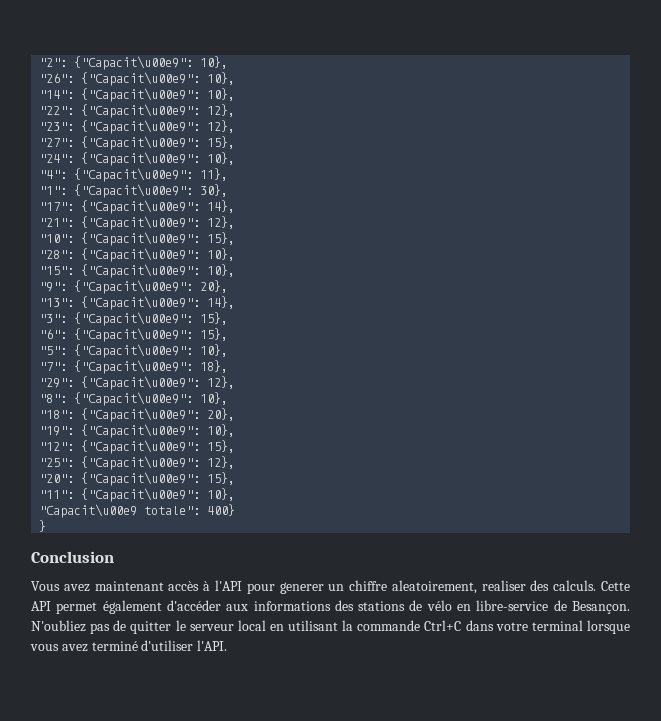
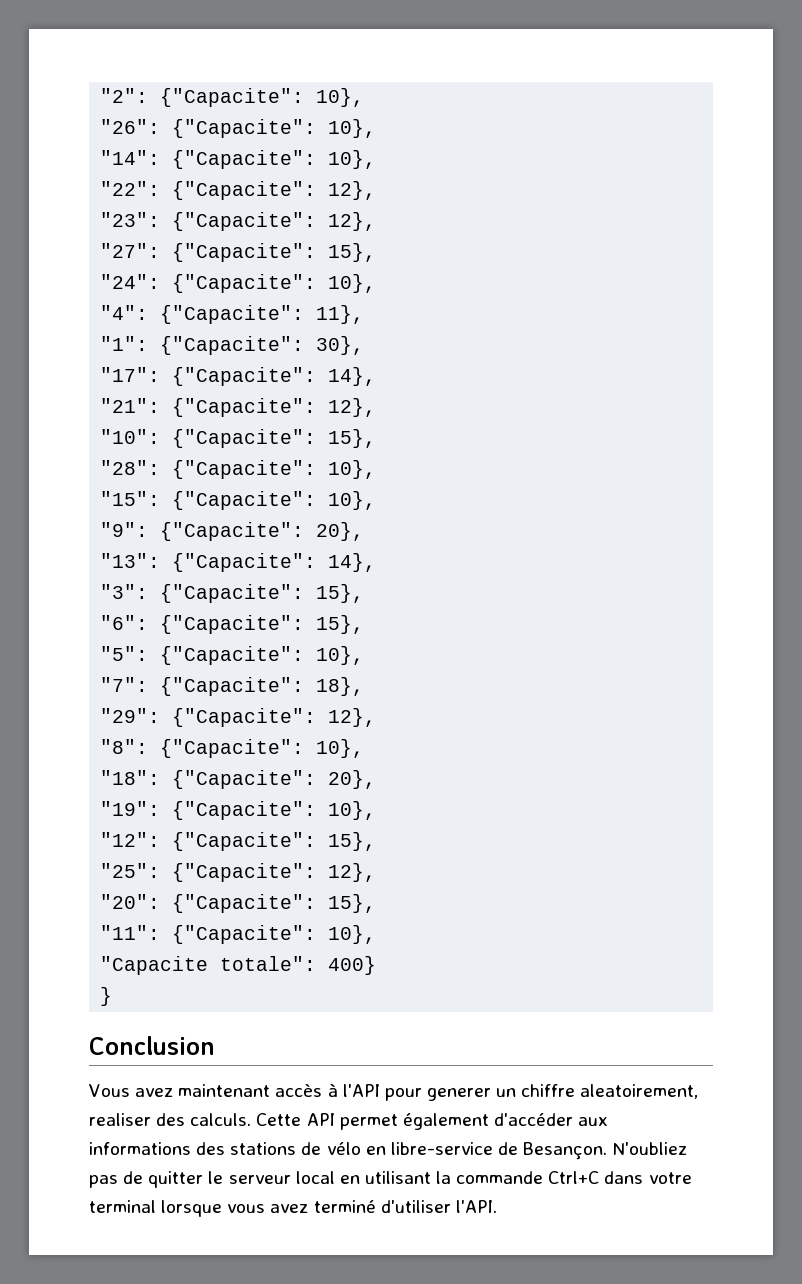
[74,56,194,70] {"Capacit\u00e9": -> [160,88,305,107] {"Capacite":
[81,72,201,86] {"Capacit\u00e9": -> [172,119,317,138] {"Capacite":
[81,88,201,102] {"Capacit\u00e9": -> [172,150,317,169] {"Capacite":
[81,104,201,118] {"Capacit\u00e9": -> [172,181,317,200] {"Capacite":
[81,120,201,134] {"Capacit\u00e9": -> [172,212,317,231] {"Capacite":
[81,136,201,150] {"Capacit\u00e9": -> [172,243,317,262] {"Capacite":
[81,152,201,166] {"Capacit\u00e9": -> [172,274,317,293] {"Capacite":
[74,168,194,182] {"Capacit\u00e9": -> [160,305,305,324] {"Capacite":
[74,184,194,198] {"Capacit\u00e9": -> [160,336,305,355] {"Capacite":
[81,200,201,214] {"Capacit\u00e9": -> [172,367,317,386] {"Capacite":
[81,216,201,230] {"Capacit\u00e9": -> [172,398,317,417] {"Capacite":
[81,232,201,246] {"Capacit\u00e9": -> [172,429,317,448] {"Capacite":
[81,248,201,262] {"Capacit\u00e9": -> [172,460,317,479] {"Capacite":
[81,264,201,278] {"Capacit\u00e9": -> [172,491,317,510] {"Capacite":
[74,280,194,294] {"Capacit\u00e9": -> [160,522,305,541] {"Capacite":
[81,296,201,310] {"Capacit\u00e9": -> [172,553,317,572] {"Capacite":
[74,312,194,326] {"Capacit\u00e9": -> [160,584,305,603] {"Capacite":
[74,328,194,342] {"Capacit\u00e9": -> [160,615,305,634] {"Capacite":
[74,344,194,358] {"Capacit\u00e9": -> [160,646,305,665] {"Capacite":
[74,360,194,374] {"Capacit\u00e9": -> [160,677,305,696] {"Capacite":
[81,376,201,390] {"Capacit\u00e9": -> [172,708,317,727] {"Capacite":
[74,392,194,406] {"Capacit\u00e9": -> [160,739,305,758] {"Capacite":
[81,408,201,422] {"Capacit\u00e9": -> [172,770,317,789] {"Capacite":
[81,424,201,438] {"Capacit\u00e9": -> [172,801,317,820] {"Capacite":
[81,440,201,454] {"Capacit\u00e9": -> [172,832,317,851] {"Capacite":
[81,456,201,470] {"Capacit\u00e9": -> [172,863,317,882] {"Capacite":
[81,472,201,486] {"Capacit\u00e9": -> [172,894,317,913] {"Capacite":
[81,488,236,502] [39,504,138,518] {"Capacit\u00e9": 10}, // "Capacit\u00e9 -> [172,925,377,944] [100,956,209,975] {"Capacite": 10}, // "Capacite

